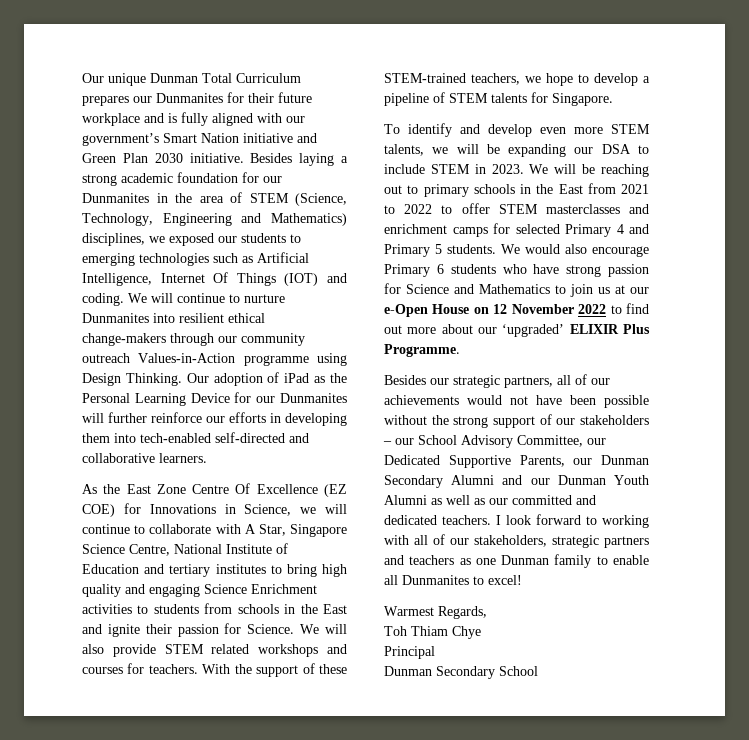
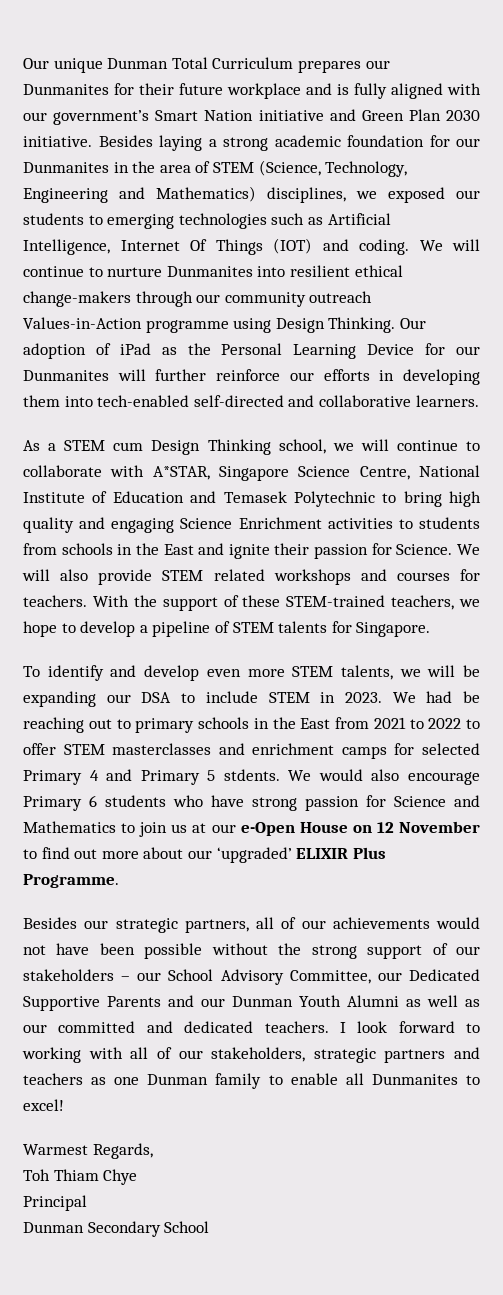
[103,483,347,497] [82,503,292,517] the East Zone Centre Of Excellence (EZ COE) for Innovations in Science, -> [48,439,326,455] a STEM cum Design Thinking school,
[244,524,286,536] A Star, -> [152,466,210,480] A*STAR,
[169,564,266,577] tertiary institutes -> [223,491,375,507] Temasek Polytechnic
[554,164,577,174] will -> [426,691,453,703] had
[447,244,496,254] students. -> [223,769,280,781] stdents.
[578,304,607,314] 2022 -> (481, 827) none
[519,455,649,467] [384,475,495,488] Parents, our Dunman Secondary Alumni -> [107,996,161,1007] Parents

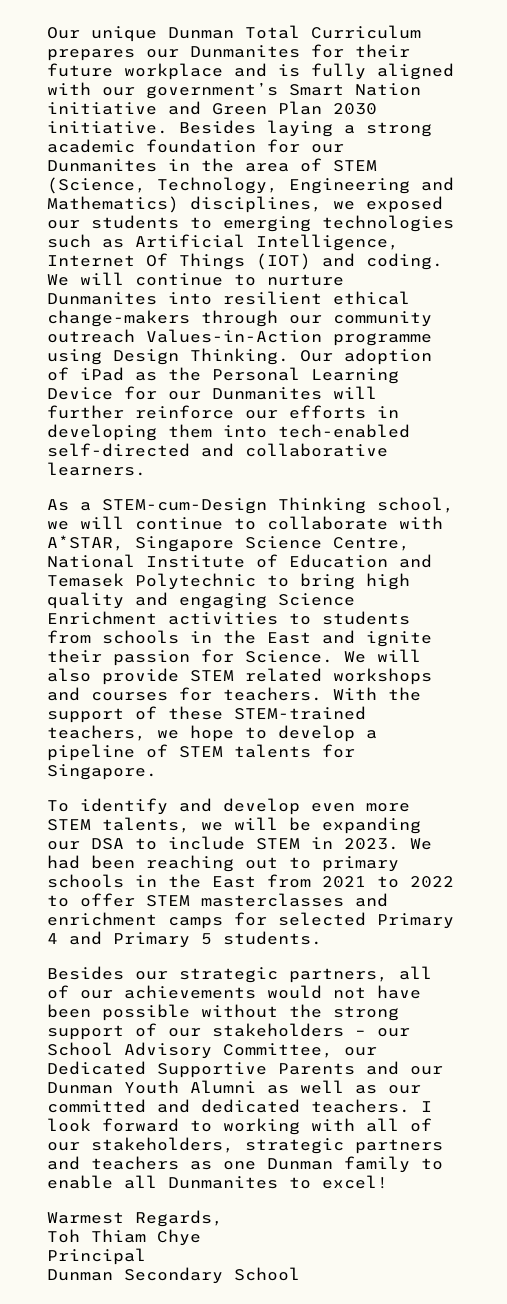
[64,440,201,455] STEM cum Design -> [102,498,267,514] STEM-cum-Design
[462,691,480,703] be -> [91,855,135,869] been
[223,769,480,785] [23,795,480,811] [23,821,481,837] [23,847,386,863] [23,874,119,888] stdents. We would also encourage Primary 6 students who have strong passion for Science and Mathematics to join us at our e-Open House on 12 November to find out more about our ‘upgraded’ ELIXIR Plus Programme. -> [223,931,322,945] students.

